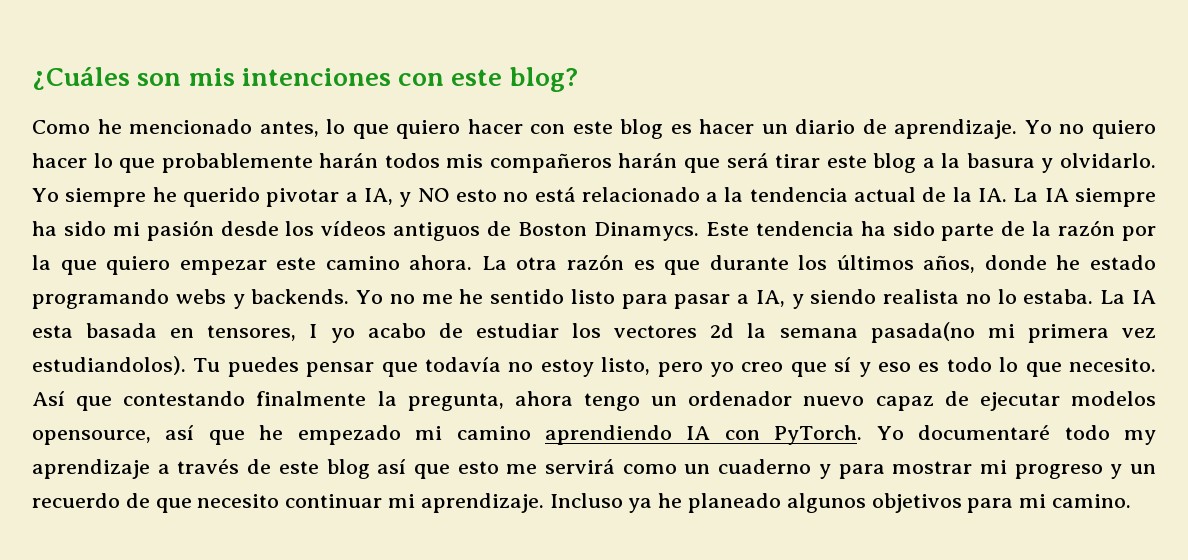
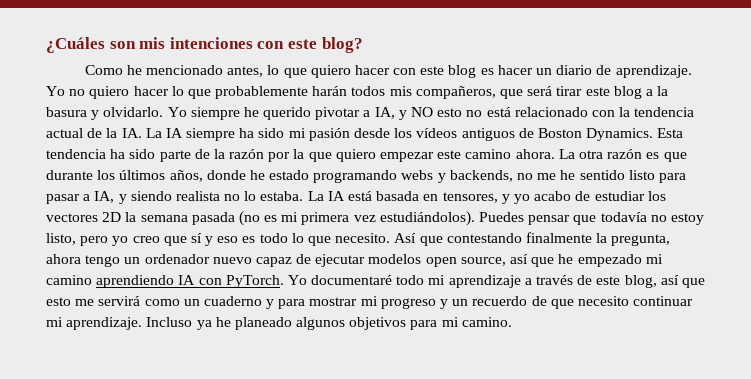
[489,153,678,173] compañeros harán -> [415,86,496,99] compañeros,
[706,192,719,202] a -> [591,110,615,117] con
[593,222,749,241] Dinamycs. Este -> [586,128,684,141] Dynamics. Esta
[251,289,384,304] backends. Yo -> [449,170,513,182] backends,
[32,325,73,338] esta -> [348,191,373,201] está
[309,324,318,338] I -> [501,194,510,204] y
[710,323,735,338] 2d -> [102,212,122,222] 2D
[870,322,1156,343] [32,356,299,377] pasada(no mi primera vez estudiandolos). Tu puedes -> [191,211,525,226] pasada (no es mi primera vez estudiándolos). Puedes
[32,430,151,445] opensource, -> [425,257,506,267] open source,
[1123,430,1156,445] my -> [428,275,446,285] mi
[326,459,370,479] blog -> [624,275,657,288] blog,

